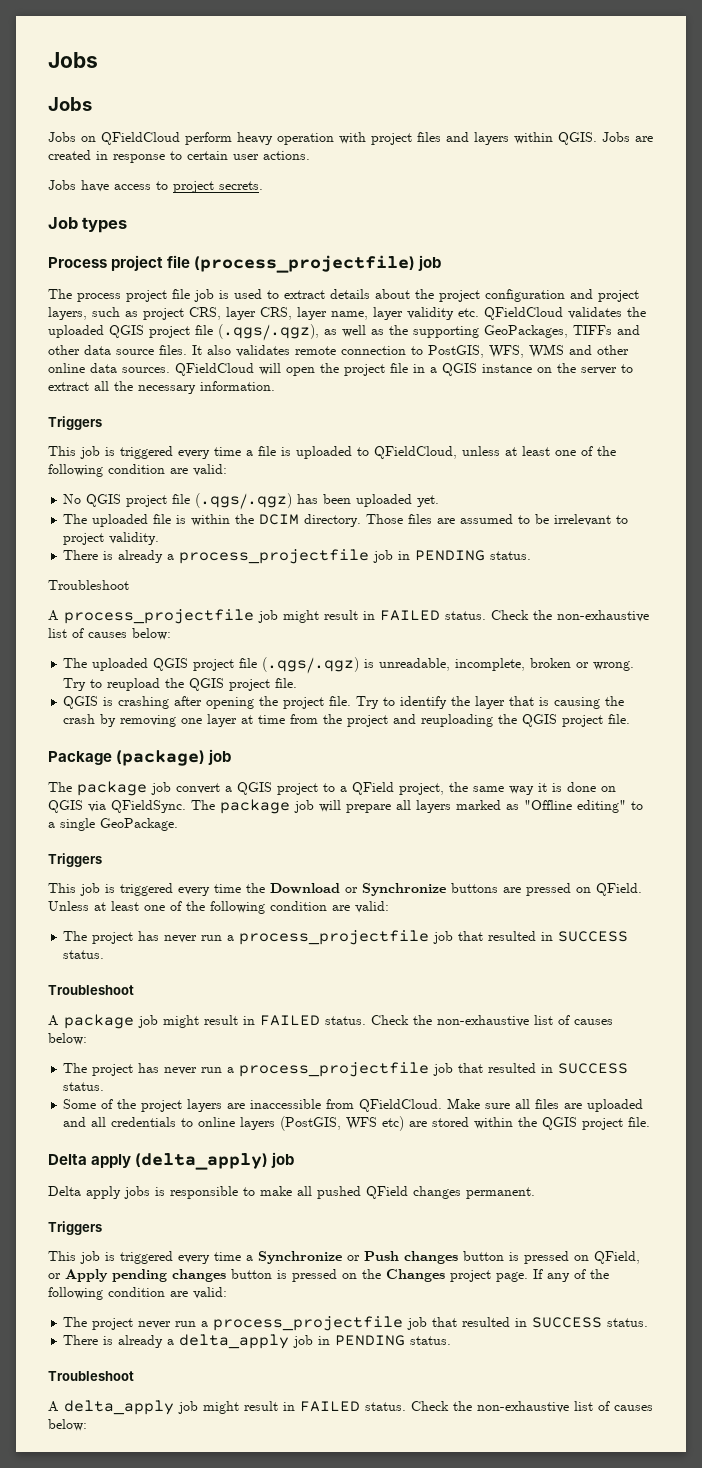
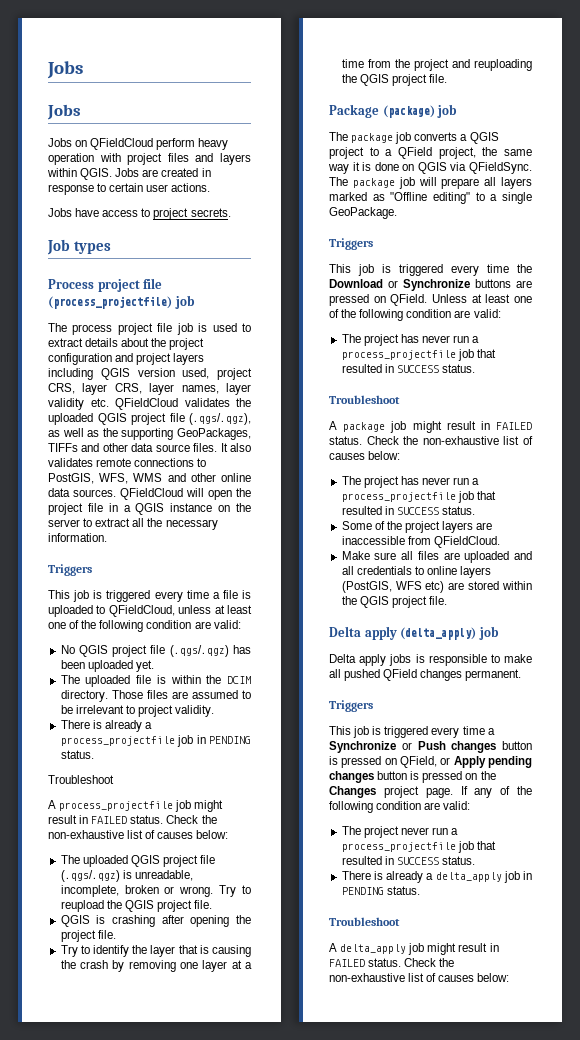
[48,307,138,320] layers, such as -> [173,353,205,365] [48,368,210,380] layers including QGIS version used,
[331,311,368,320] name, -> [181,385,219,394] names,
[341,346,406,355] connection -> [134,458,195,467] connections
(352, 701) none -> (116, 934) //
(254, 719) none -> [245,962,252,969] a
[176,783,220,794] convert -> [414,132,458,141] converts
(443, 1105) none -> (500, 542) //

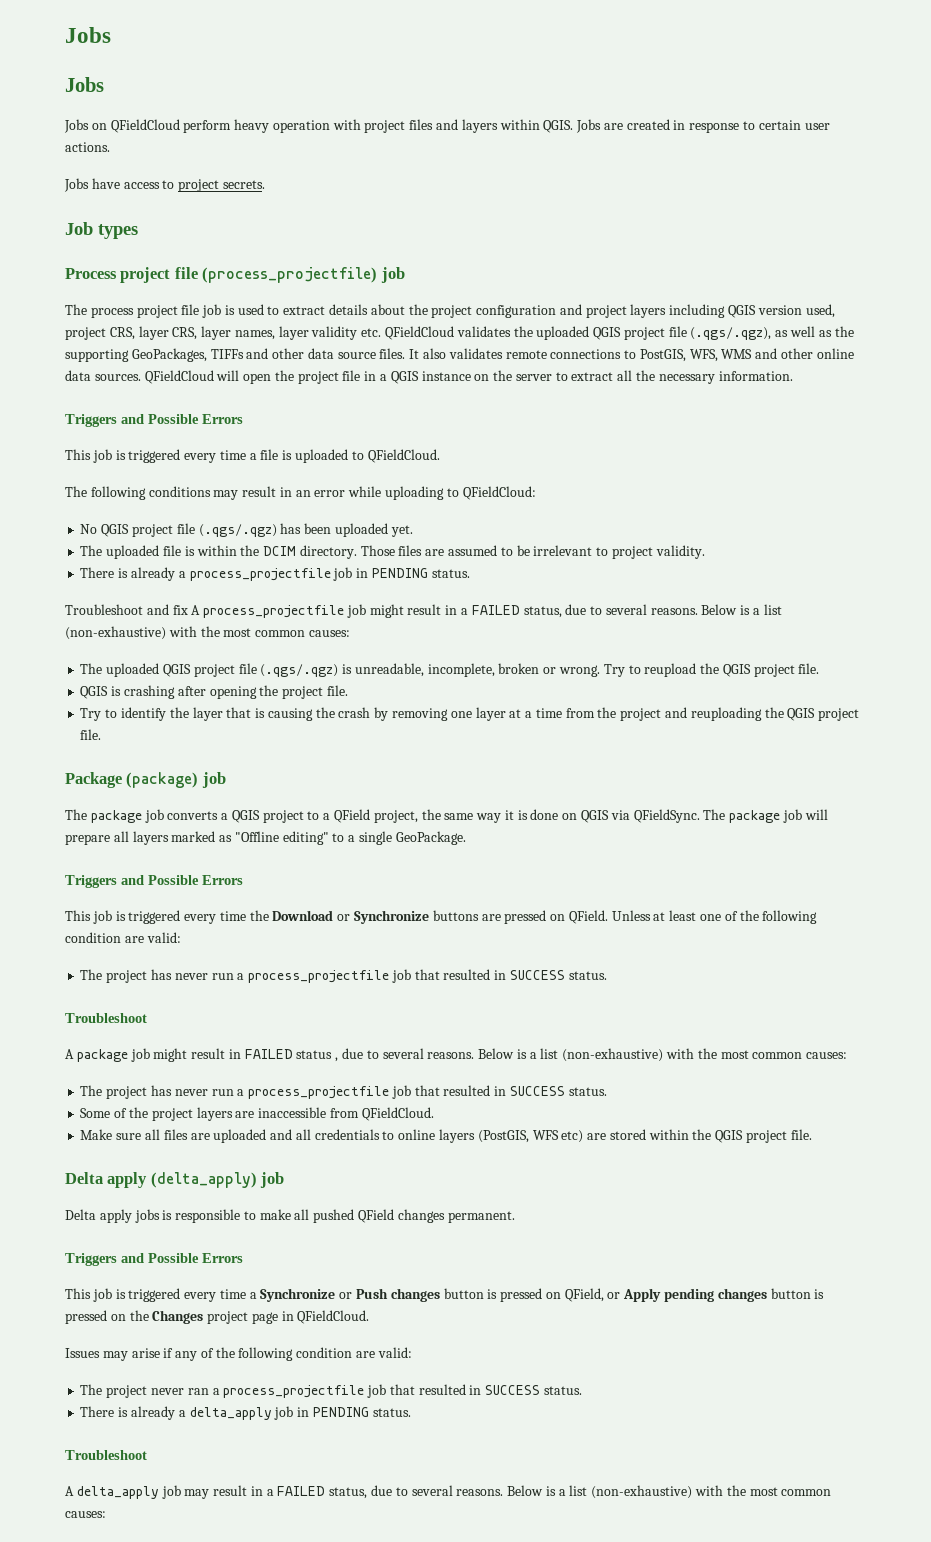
(92, 570) none -> [121,414,243,424] and Possible Errors
[108,605,252,617] [48,620,241,632] QFieldCloud, unless at least one of the following condition are valid: -> [367,449,440,463] [65,486,536,500] QFieldCloud. // The following conditions may result in an error while uploading to QFieldCloud:
(114, 779) // -> [146,604,188,615] and fix
[91,815,217,824] [48,830,229,839] FAILED status. Check the non-exhaustive list of causes below: -> [461,604,782,618] [65,626,350,640] a FAILED status, due to several reasons. Below is a list (non-exhaustive) with the most common causes:
(373, 244) none -> [121,875,243,885] and Possible Errors
[329,436,533,445] [329,451,401,460] status. Check the non-exhaustive list of causes below: -> [296,1048,848,1062] status , due to several reasons. Below is a list (non-exhaustive) with the most common causes:
(373, 706) none -> [121,1253,243,1263] and Possible Errors
[425,786,468,798] page. If -> [251,1310,370,1324] [65,1348,174,1361] page in QFieldCloud. // Issues may arise if
[431,827,448,835] run -> [187,1388,209,1395] ran
[427,943,499,955] [329,958,455,967] [329,973,510,982] might result in FAILED status. Check the non-exhaustive list of causes below: -> [184,1485,832,1499] [65,1511,106,1518] may result in a FAILED status, due to several reasons. Below is a list (non-exhaustive) with the most common causes:

